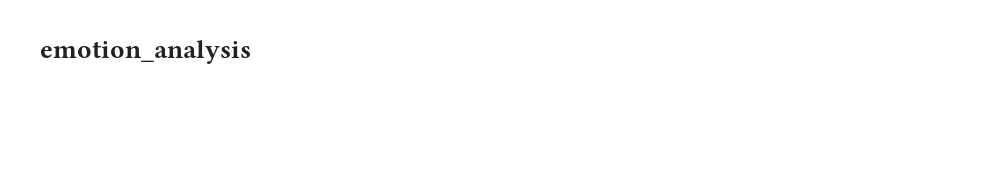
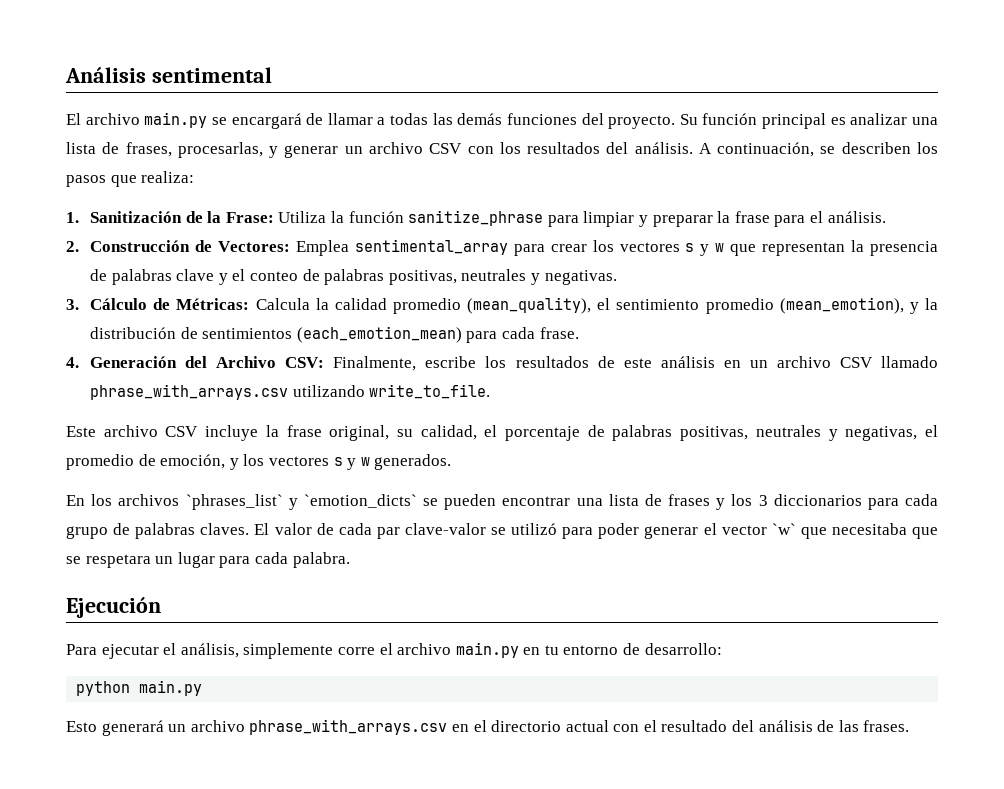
[40,40,251,64] emotion_analysis -> [65,67,272,83] [66,112,939,129] [66,142,939,158] [66,171,195,187] [66,210,886,227] [66,239,938,256] [90,269,617,285] [66,297,938,314] [90,326,579,343] [66,356,938,371] [90,384,491,400] [66,425,939,441] [66,454,452,470] [66,494,938,510] [66,523,939,539] [66,552,350,568] [66,597,161,618] [66,642,722,659] [76,680,203,696] [66,719,910,736] Análisis sentimental // El archivo main.py se encargará de llamar a todas las demás funciones del proyecto. Su función principal es analizar una lista de frases, procesarlas, y generar un archivo CSV con los resultados del análisis. A continuación, se describen los pasos que realiza: // 1. Sanitización de la Frase: Utiliza la función sanitize_phrase para limpiar y preparar la frase para el análisis. // 2. Construcción de Vectores: Emplea sentimental_array para crear los vectores s y w que representan la presencia de palabras clave y el conteo de palabras positivas, neutrales y negativas. // 3. Cálculo de Métricas: Calcula la calidad promedio (mean_quality), el sentimiento promedio (mean_emotion), y la distribución de sentimientos (each_emotion_mean) para cada frase. // 4. Generación del Archivo CSV: Finalmente, escribe los resultados de este análisis en un archivo CSV llamado phrase_with_arrays.csv utilizando write_to_file. // Este archivo CSV incluye la frase original, su calidad, el porcentaje de palabras positivas, neutrales y negativas, el promedio de emoción, y los vectores s y w generados. // En los archivos `phrases_list` y `emotion_dicts` se pueden encontrar una lista de frases y los 3 diccionarios para cada grupo de palabras claves. El valor de cada par clave-valor se utilizó para poder generar el vector `w` que necesitaba que se respetara un lugar para cada palabra. // Ejecución // Para ejecutar el análisis, simplemente corre el archivo main.py en tu entorno de desarrollo: // python main.py // Esto generará un archivo phrase_with_arrays.csv en el directorio actual con el resultado del análisis de las frases.

